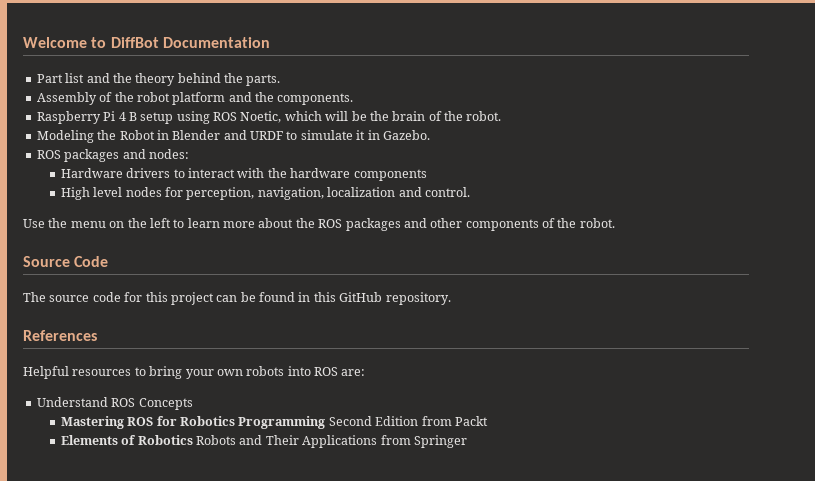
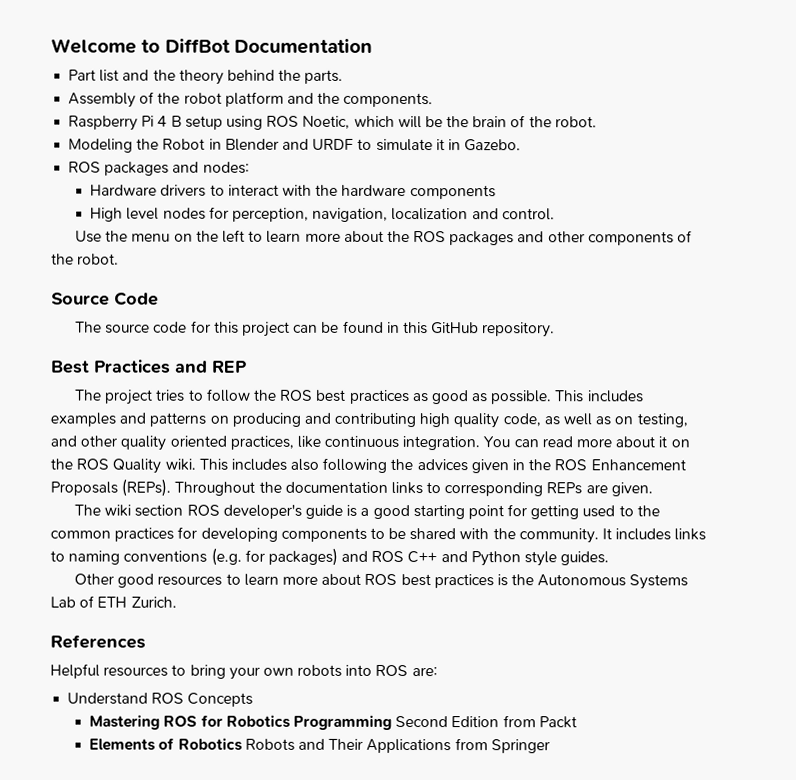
(451, 298) none -> [51,359,247,374] [74,388,643,405] [50,412,688,429] [50,435,690,451] [50,457,686,474] [50,478,653,497] [74,504,660,520] [50,526,707,544] [50,547,610,567] [74,573,689,590] [50,595,177,608] // Best Practices and REP // The project tries to follow the ROS best practices as good as possible. This includes examples and patterns on producing and contributing high quality code, as well as on testing, and other quality oriented practices, like continuous integration. You can read more about it on the ROS Quality wiki. This includes also following the advices given in the ROS Enhancement Proposals (REPs). Throughout the documentation links to corresponding REPs are given. // The wiki section ROS developer's guide is a good starting point for getting used to the common practices for developing components to be shared with the community. It includes links to naming conventions (e.g. for packages) and ROS C++ and Python style guides. // Other good resources to learn more about ROS best practices is the Autonomous Systems Lab of ETH Zurich.

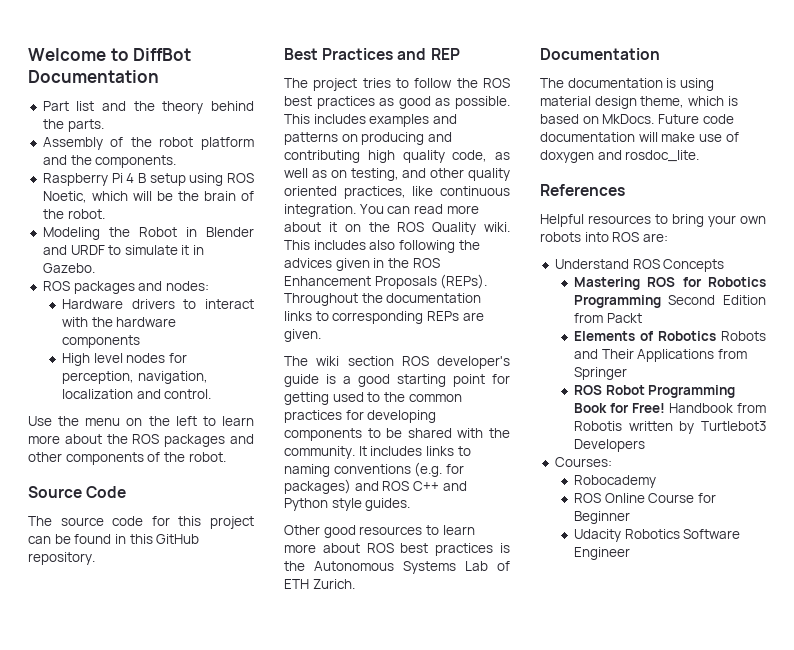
(177, 602) none -> [540,48,660,60] [540,78,714,91] [540,96,738,109] [540,114,734,124] [540,132,739,142] [540,150,700,163] // Documentation // The documentation is using material design theme, which is based on MkDocs. Future code documentation will make use of doxygen and rosdoc_lite.
(550, 746) none -> [573,385,736,398] [573,403,766,413] [573,421,766,434] [573,439,645,452] [554,457,612,467] [573,475,656,488] [573,493,716,503] [573,511,630,524] [573,529,741,542] [573,547,630,560] // ROS Robot Programming Book for Free! Handbook from Robotis written by Turtlebot3 Developers // Courses: // Robocademy // ROS Online Course for Beginner // Udacity Robotics Software Engineer

